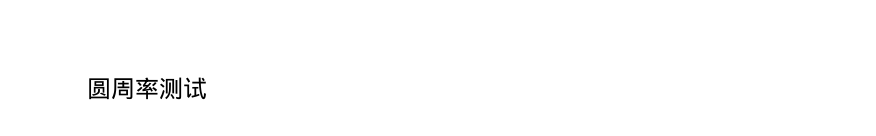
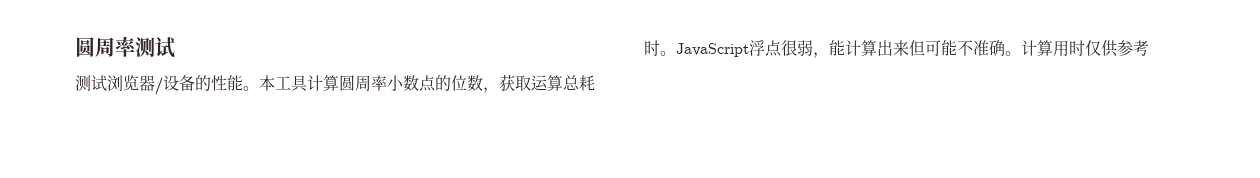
(207, 88) none -> [75,74,595,95] [644,40,1149,58] // 测试浏览器/设备的性能。本工具计算圆周率小数点的位数，获取运算总耗时。JavaScript浮点很弱，能计算出来但可能不准确。计算用时仅供参考

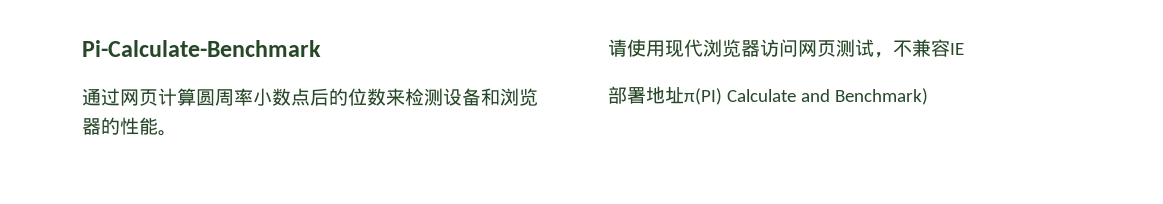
[75,36,175,58] [75,74,595,95] [644,40,1149,58] 圆周率测试 // 测试浏览器/设备的性能。本工具计算圆周率小数点的位数，获取运算总耗时。JavaScript浮点很弱，能计算出来但可能不准确。计算用时仅供参考 -> [82,40,321,57] [82,88,538,106] [82,117,177,136] [608,39,964,58] [608,86,928,105] Pi-Calculate-Benchmark // 通过网页计算圆周率小数点后的位数来检测设备和浏览器的性能。 // 请使用现代浏览器访问网页测试，不兼容IE // 部署地址π(PI) Calculate and Benchmark)

